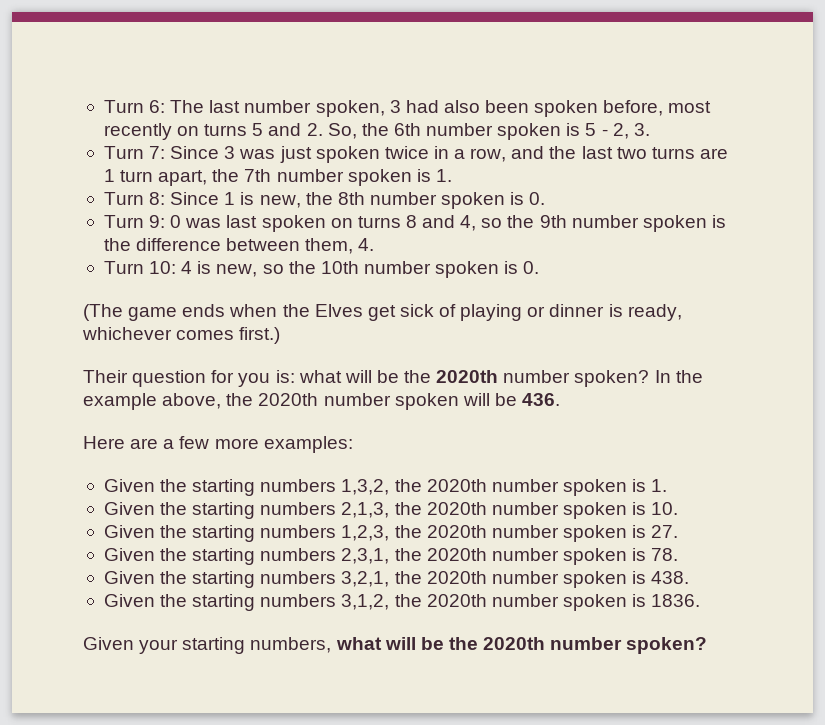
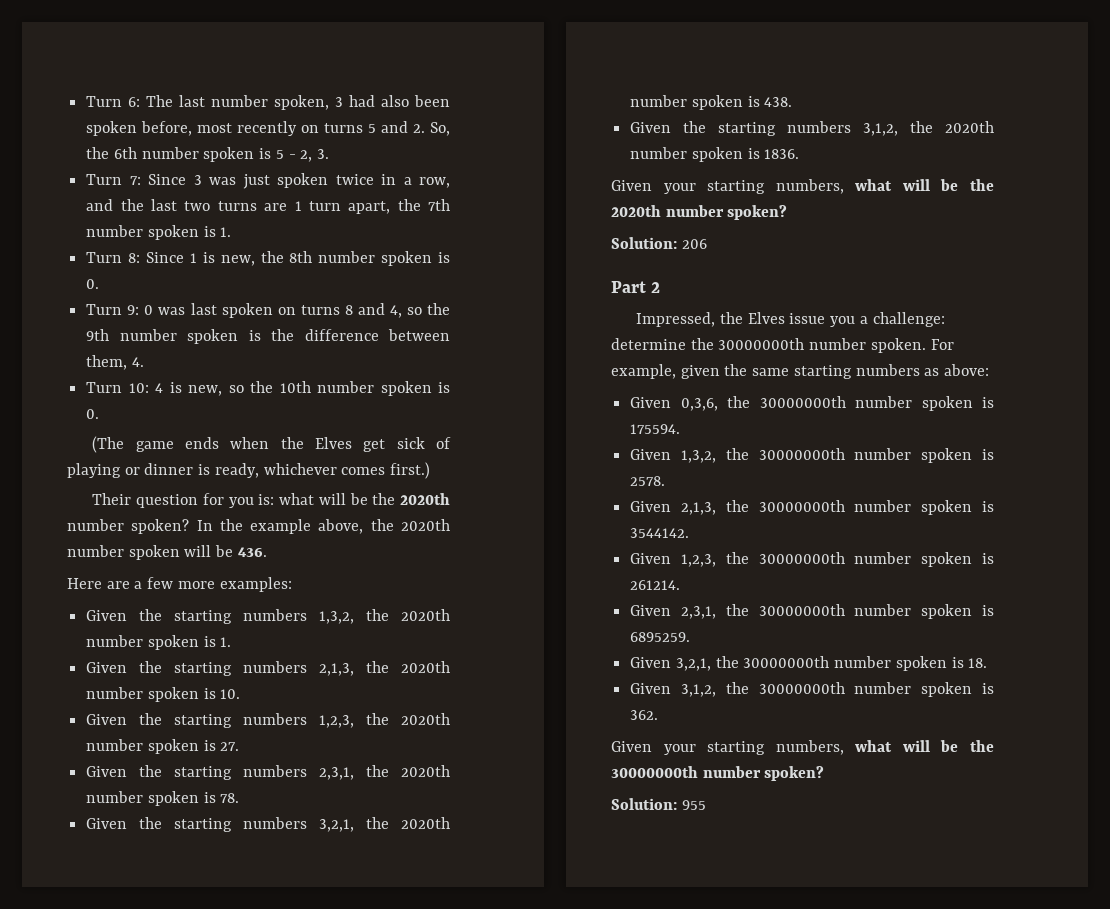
(708, 645) none -> [611,237,707,249] [611,281,661,293] [636,312,945,327] [611,338,954,353] [611,364,990,379] [630,396,994,411] [630,424,681,434] [630,448,994,463] [630,476,666,486] [630,500,994,515] [630,528,690,538] [630,552,994,567] [630,580,681,590] [630,604,994,619] [630,632,691,642] [630,656,988,671] [630,682,994,697] [630,710,659,720] [611,740,994,755] [611,766,825,781] [611,798,706,810] // Solution: 206 // Part 2 // Impressed, the Elves issue you a challenge: determine the 30000000th number spoken. For example, given the same starting numbers as above: // Given 0,3,6, the 30000000th number spoken is 175594. // Given 1,3,2, the 30000000th number spoken is 2578. // Given 2,1,3, the 30000000th number spoken is 3544142. // Given 1,2,3, the 30000000th number spoken is 261214. // Given 2,3,1, the 30000000th number spoken is 6895259. // Given 3,2,1, the 30000000th number spoken is 18. // Given 3,1,2, the 30000000th number spoken is 362. // Given your starting numbers, what will be the 30000000th number spoken? // Solution: 955

